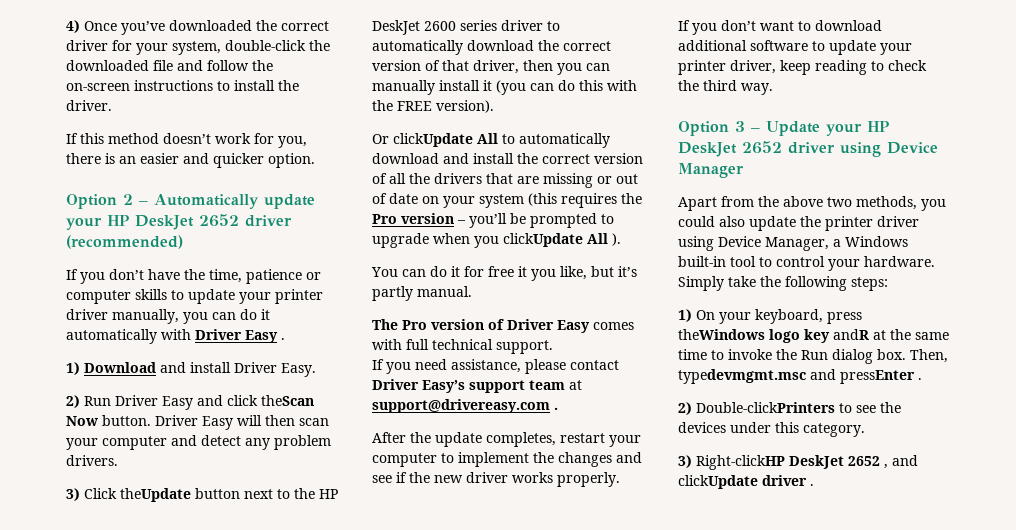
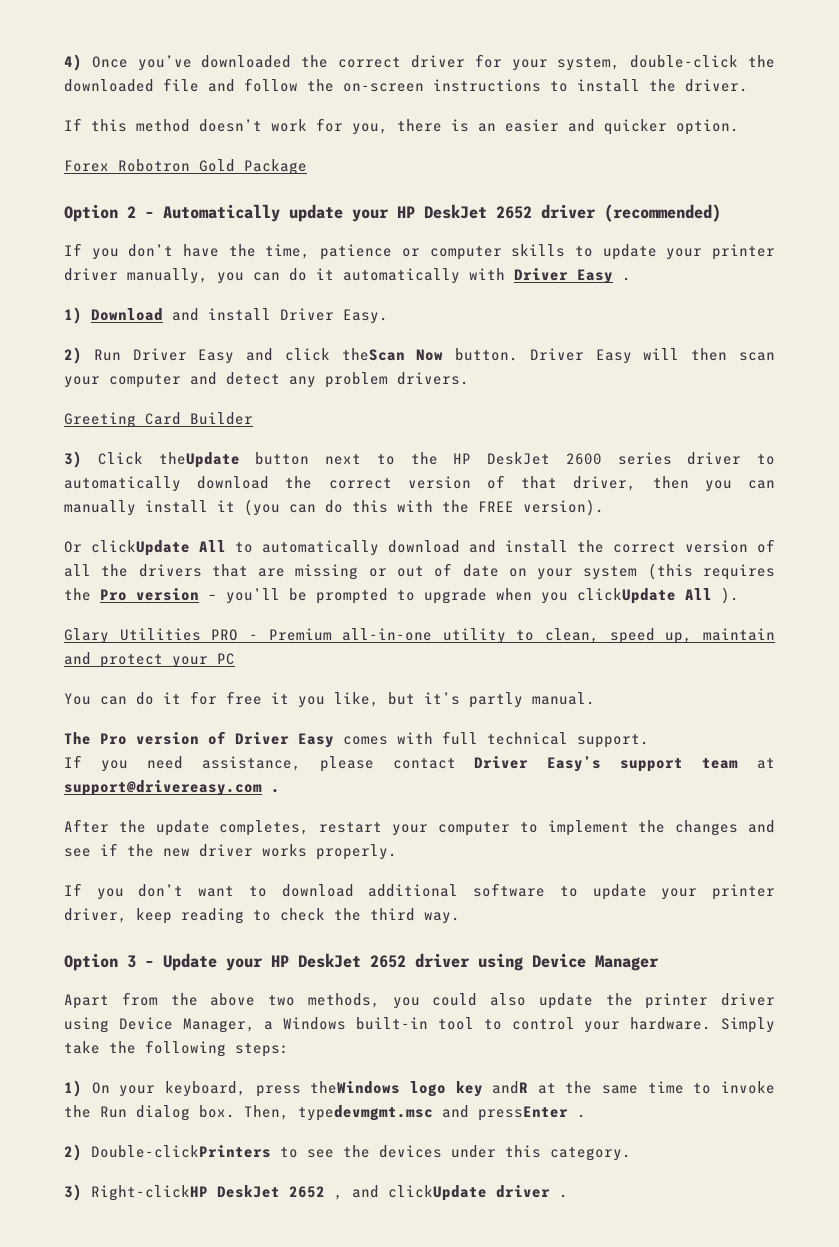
(315, 160) none -> [64,159,307,175] // Forex Robotron Gold Package
(118, 460) none -> [64,412,253,428] // Greeting Card Builder
(621, 239) none -> [64,628,775,644] [64,652,235,668] // Glary Utilities PRO - Premium all-in-one utility to clean, speed up, maintain and protect your PC

